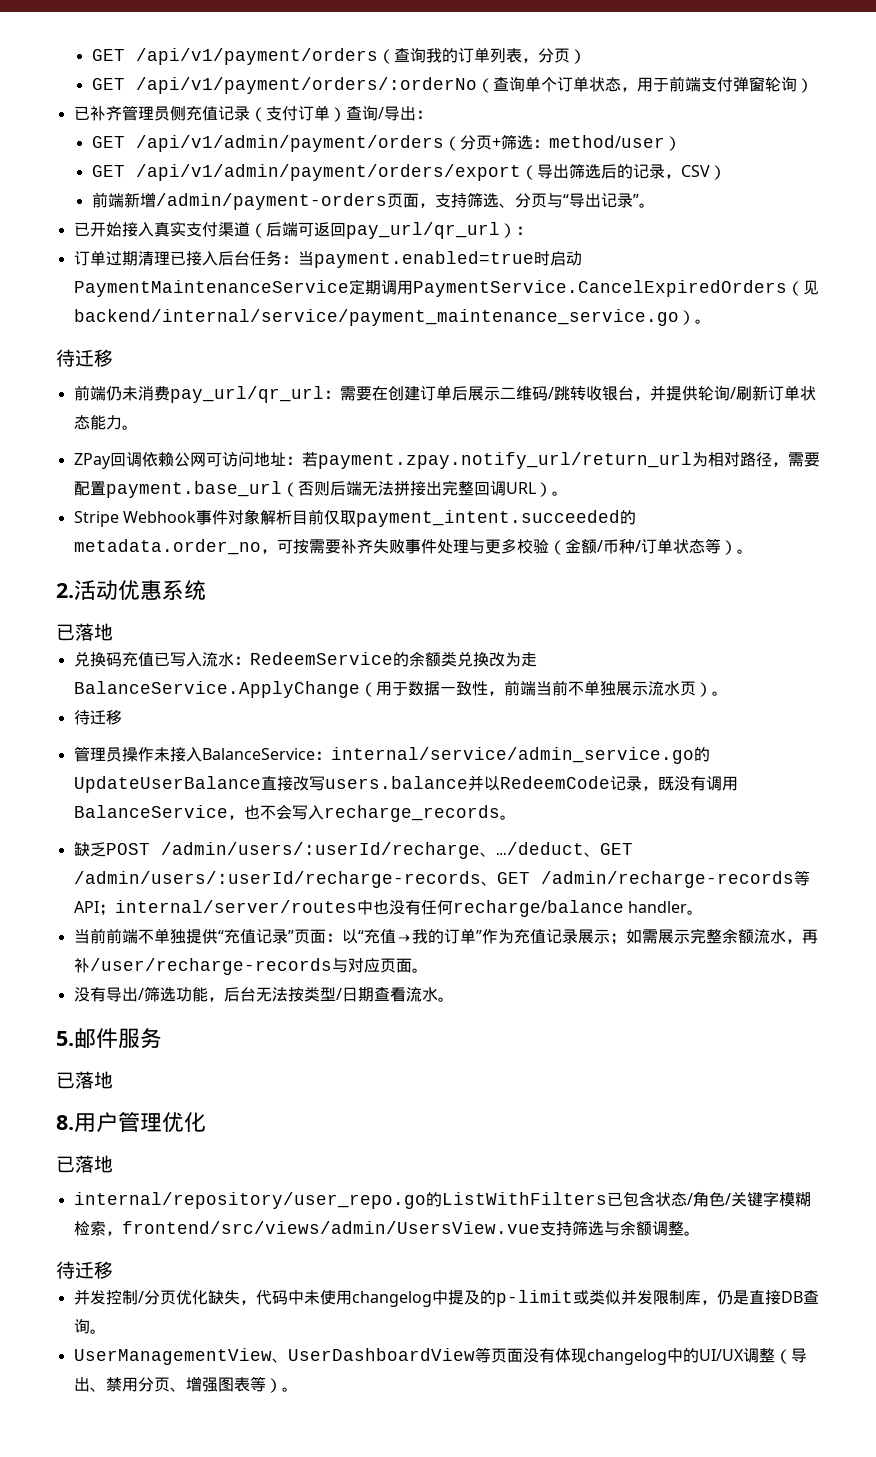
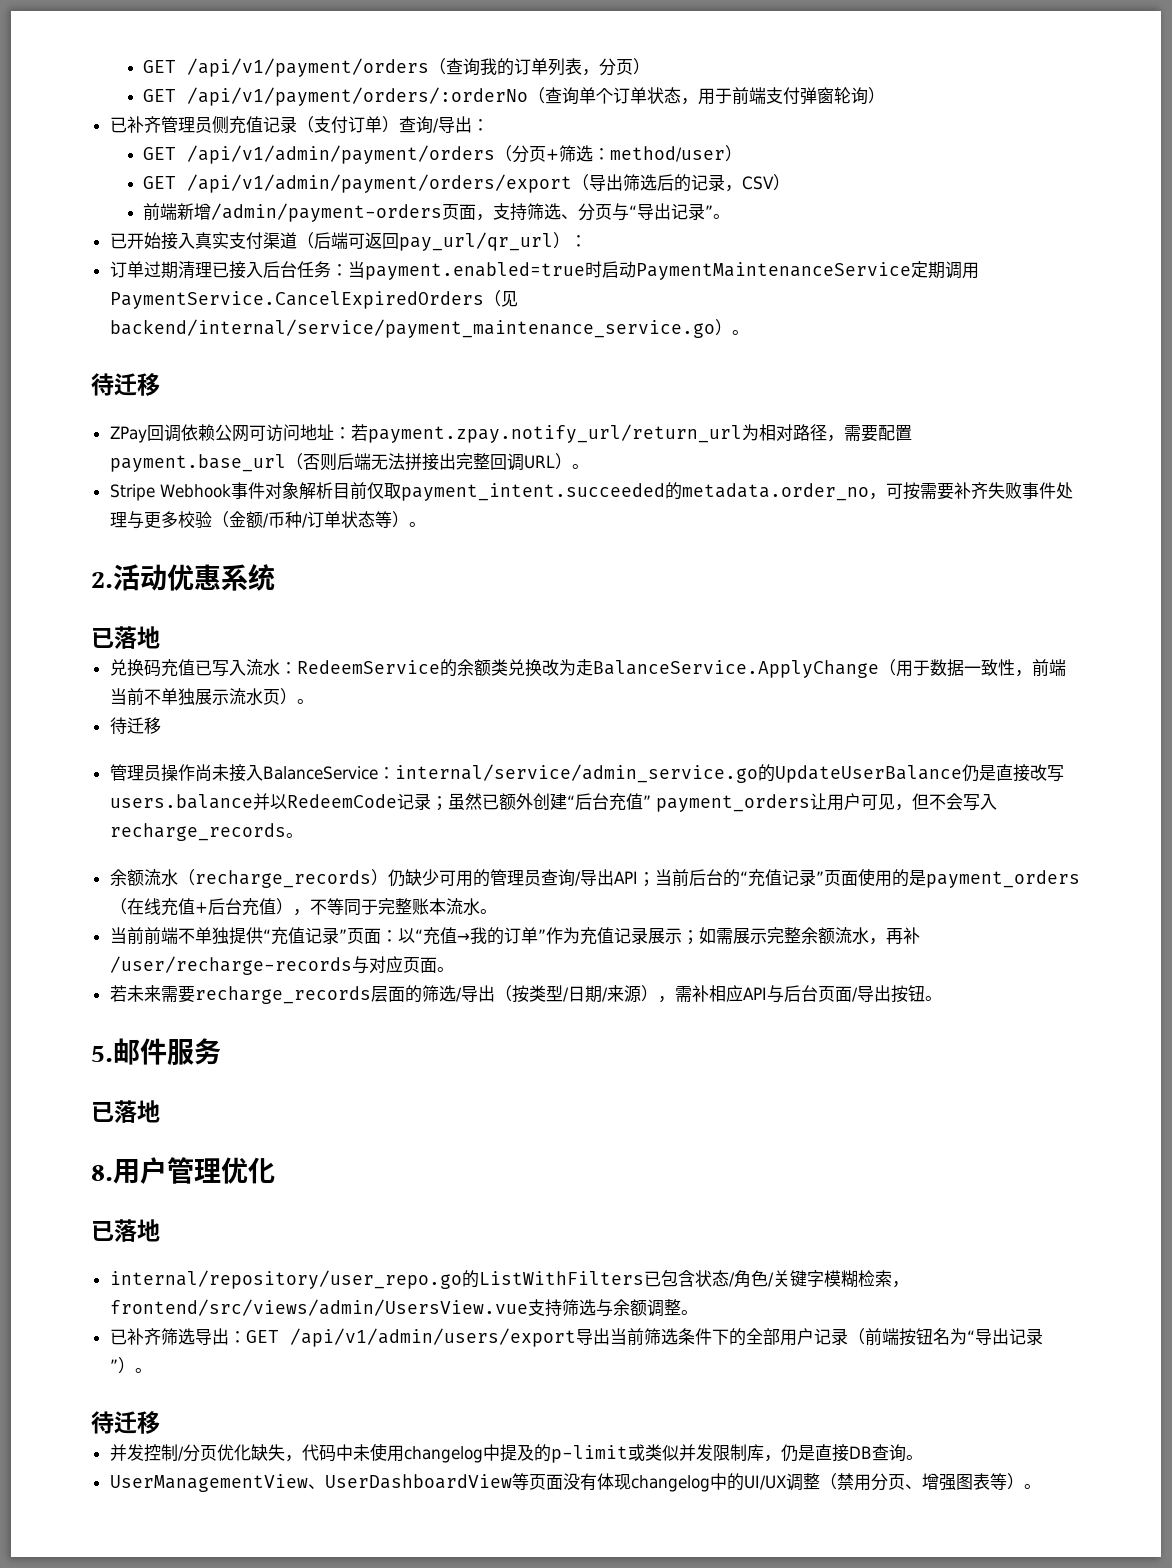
[73,385,816,403] [73,415,138,430] // 前端仍未消费pay_url/qr_url：需要在创建订单后展示二维码/跳转收银台，并提供轮询/刷新订单状态能力。 -> (160, 384) none
(154, 754) none -> [194,764,212,782] 尚
(261, 784) none -> [961,764,996,782] 仍是
[641,776,738,791] [73,804,516,822] [73,842,633,859] [73,870,810,888] [73,900,687,917] ，既没有调用BalanceService，也不会写入recharge_records。 // 缺乏POST /admin/users/:userId/recharge、…/deduct、GET /admin/users/:userId/recharge-records、GET /admin/recharge-records等API；internal/server/routes中也没有任何recharge/balance handler -> [430,793,997,812] [109,823,303,841] [109,868,1080,888] [109,898,480,916] ；虽然已额外创建“后台充值” payment_orders让用户可见，但不会写入recharge_records。 // 余额流水（recharge_records）仍缺少可用的管理员查询/导出API；当前后台的“充值记录”页面使用的是payment_orders（在线充值+后台充值），不等同于完整账本流水
[73,986,438,1002] 没有导出/筛选功能，后台无法按类型/日期查看流水 -> [109,985,925,1004] 若未来需要recharge_records层面的筛选/导出（按类型/日期/来源），需补相应API与后台页面/导出按钮
(700, 1233) none -> [109,1328,1043,1347] [109,1357,152,1374] // 已补齐筛选导出：GET /api/v1/admin/users/export导出当前筛选条件下的全部用户记录（前端按钮名为“导出记录”）。
[790,1348,807,1363] [73,1377,106,1392] 导出、 -> (837, 1481) none

